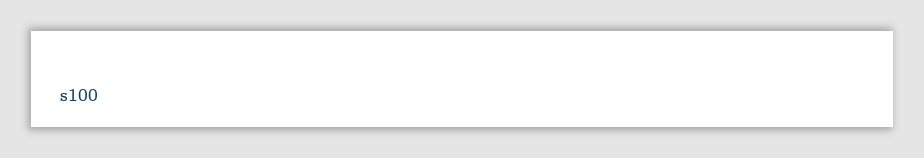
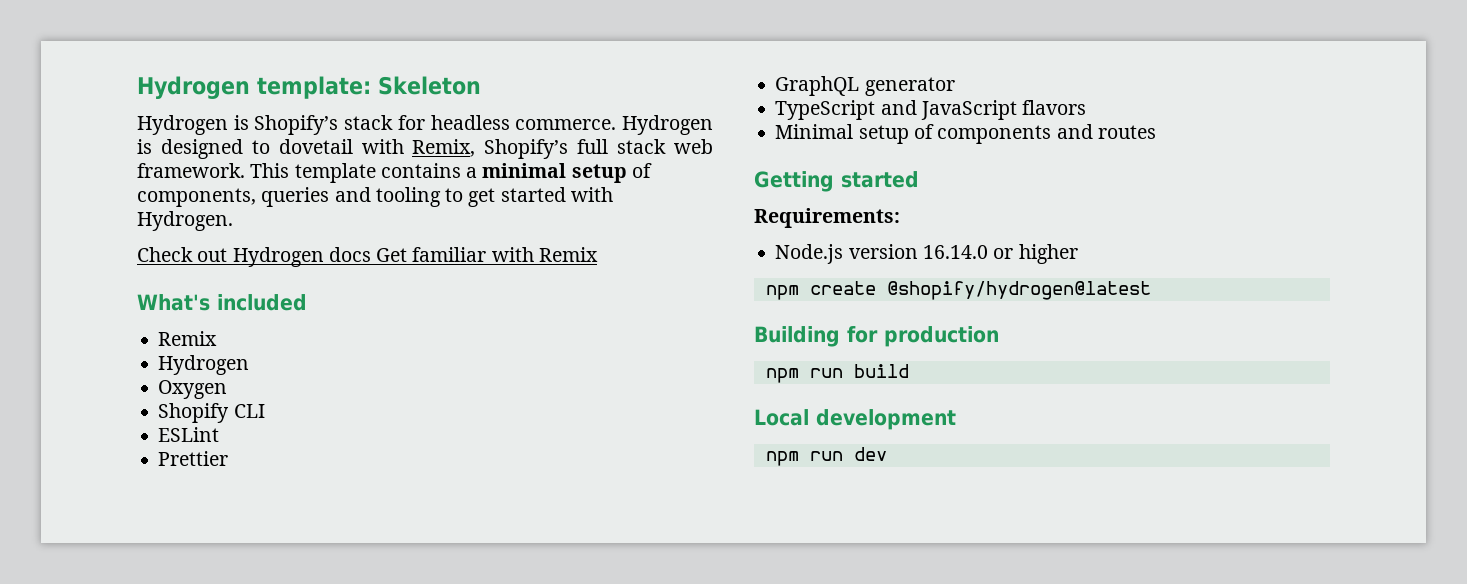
[60,89,98,101] s100 -> [137,76,481,99] [137,115,713,135] [137,139,714,159] [137,163,652,183] [137,187,613,207] [137,211,233,231] [137,247,598,267] [137,294,307,311] [158,331,218,346] [158,355,250,375] [158,380,228,399] [158,403,265,423] [158,427,220,442] [158,451,229,466] [775,76,955,96] [775,100,1087,120] [775,124,1156,144] [754,171,919,192] [754,208,900,228] [775,244,1078,264] [765,281,1151,300] [754,326,999,347] [765,364,909,383] [754,409,956,430] [765,447,887,466] Hydrogen template: Skeleton // Hydrogen is Shopify’s stack for headless commerce. Hydrogen is designed to dovetail with Remix, Shopify’s full stack web framework. This template contains a minimal setup of components, queries and tooling to get started with Hydrogen. // Check out Hydrogen docs Get familiar with Remix // What's included // Remix // Hydrogen // Oxygen // Shopify CLI // ESLint // Prettier // GraphQL generator // TypeScript and JavaScript flavors // Minimal setup of components and routes // Getting started // Requirements: // Node.js version 16.14.0 or higher // npm create @shopify/hydrogen@latest // Building for production // npm run build // Local development // npm run dev

